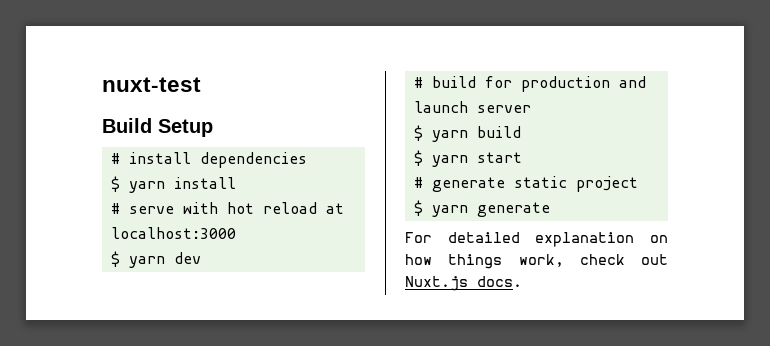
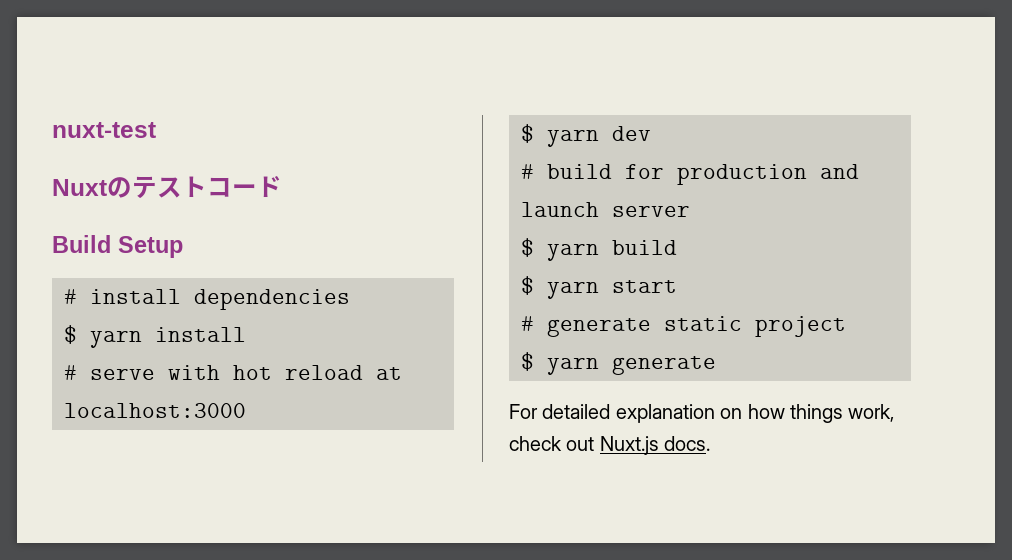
(201, 84) none -> [52,176,282,199] // Nuxtのテストコード

